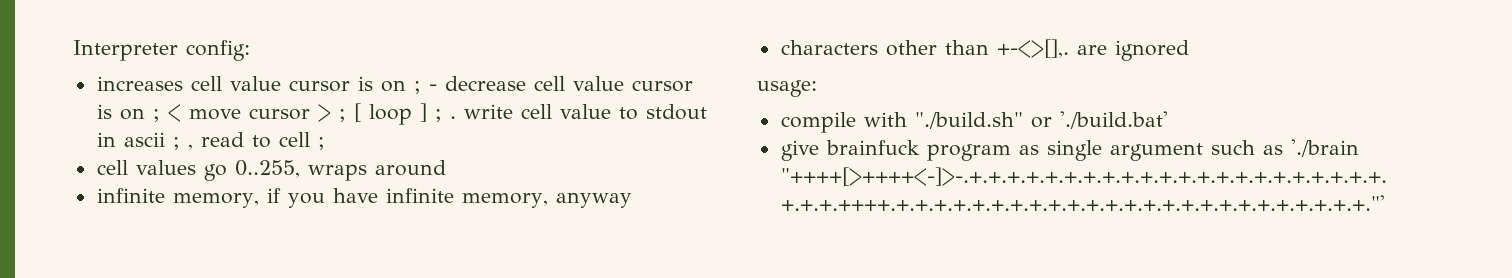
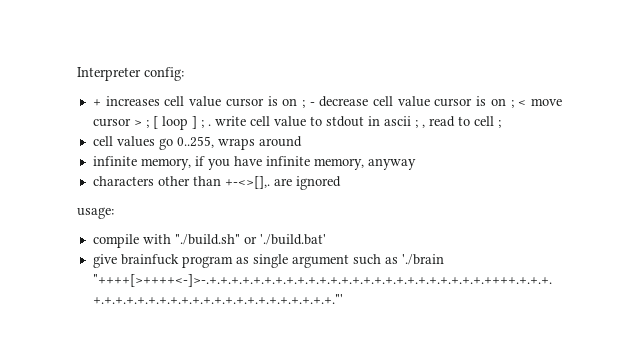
(250, 50) none -> [92,99,101,106] +

